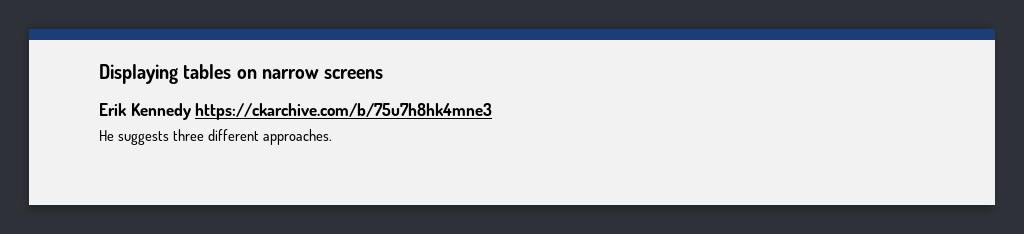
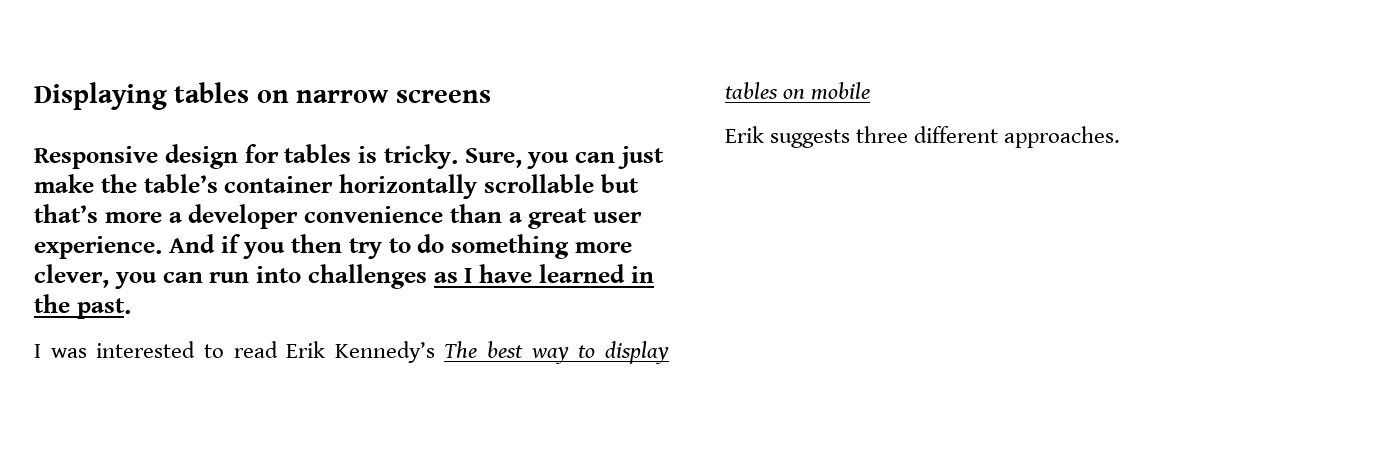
[99,103,493,120] [99,130,114,141] Erik Kennedy https://ckarchive.com/b/75u7h8hk4mne3 // He -> [34,144,664,169] [34,174,639,199] [34,204,642,229] [34,234,632,259] [34,264,654,289] [34,294,131,319] [34,341,669,364] [725,82,871,100] [725,126,764,143] Responsive design for tables is tricky. Sure, you can just make the table’s container horizontally scrollable but that’s more a developer convenience than a great user experience. And if you then try to do something more clever, you can run into challenges as I have learned in the past. // I was interested to read Erik Kennedy’s The best way to display tables on mobile // Erik

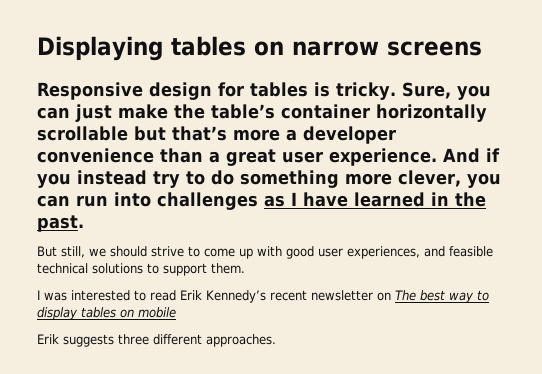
[291,234,342,253] then -> [77,170,147,185] instead
(131, 308) none -> [37,246,493,259] [37,263,245,276] // But still, we should strive to come up with good user experiences, and feasible technical solutions to support them.
(435, 352) none -> [270,290,391,301] recent newsletter on

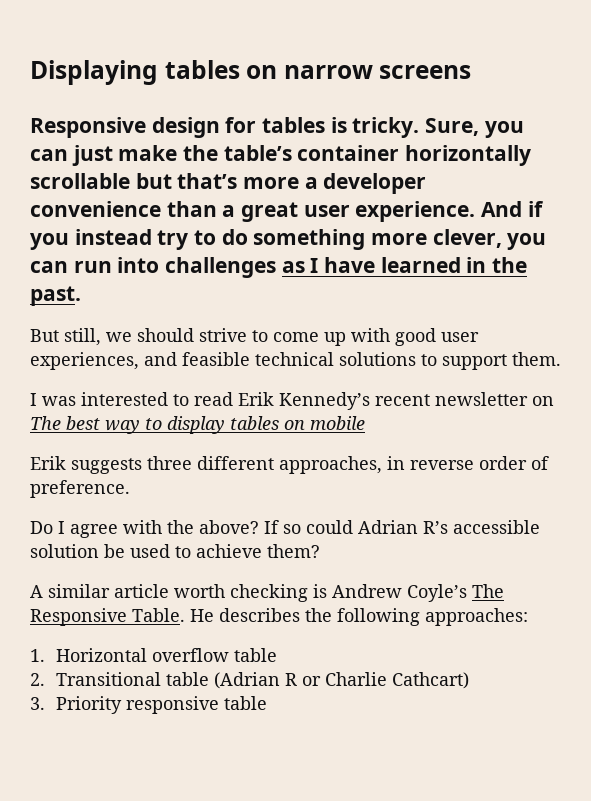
[206,334,276,347] approaches. -> [279,456,549,474] [30,480,130,498] [30,520,540,538] [30,544,320,558] [30,584,504,602] [30,608,528,626] [30,648,277,662] [30,672,469,689] [30,696,267,714] approaches, in reverse order of preference. // Do I agree with the above? If so could Adrian R’s accessible solution be used to achieve them? // A similar article worth checking is Andrew Coyle’s The Responsive Table. He describes the following approaches: // 1. Horizontal overflow table // 2. Transitional table (Adrian R or Charlie Cathcart) // 3. Priority responsive table

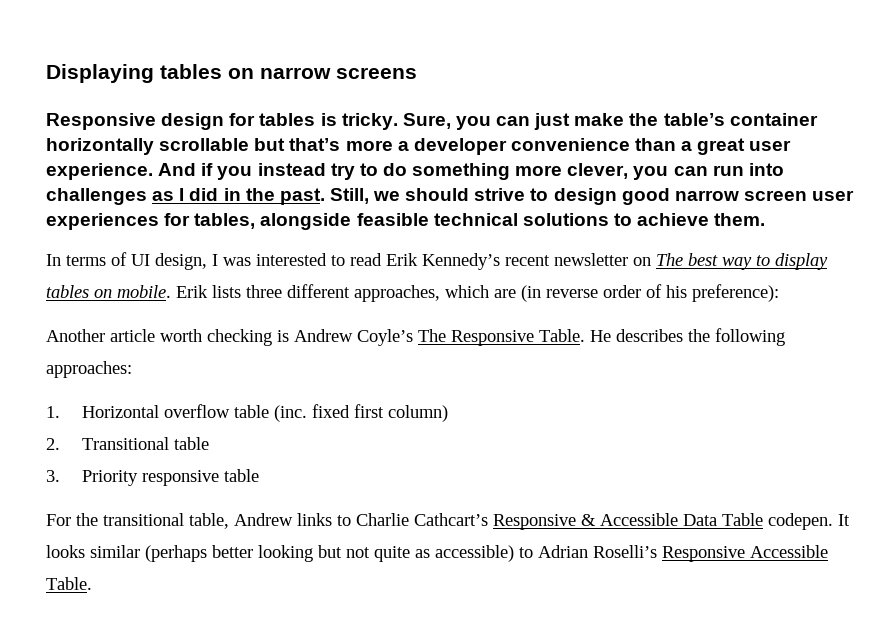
[324,257,461,273] have learned -> [189,188,219,201] did
[30,328,101,346] // But still, -> [329,188,369,204] Still,
[273,328,479,346] [30,352,177,370] come up with good user experiences, and -> [553,188,855,205] [46,213,352,230] design good narrow screen user experiences for tables, alongside
[442,354,507,370] support -> [637,213,710,226] achieve
(561, 359) none -> [46,252,207,270] In terms of UI design,
[310,416,365,430] [30,456,549,474] [30,480,130,498] [30,520,540,538] [30,544,320,558] [30,584,110,598] mobile // Erik suggests three different approaches, in reverse order of preference. // Do I agree with the above? If so could Adrian R’s accessible solution be used to achieve them? // A similar -> [117,284,779,302] [46,329,105,342] mobile. Erik lists three different approaches, which are (in reverse order of his preference): // Another
(277, 655) none -> [273,404,448,422] (inc. fixed first column)
[213,672,469,689] (Adrian R or Charlie Cathcart) -> (209, 443) none
(267, 703) none -> [46,513,850,530] [46,545,828,562] [46,577,92,590] // For the transitional table, Andrew links to Charlie Cathcart’s Responsive & Accessible Data Table codepen. It looks similar (perhaps better looking but not quite as accessible) to Adrian Roselli’s Responsive Accessible Table.

